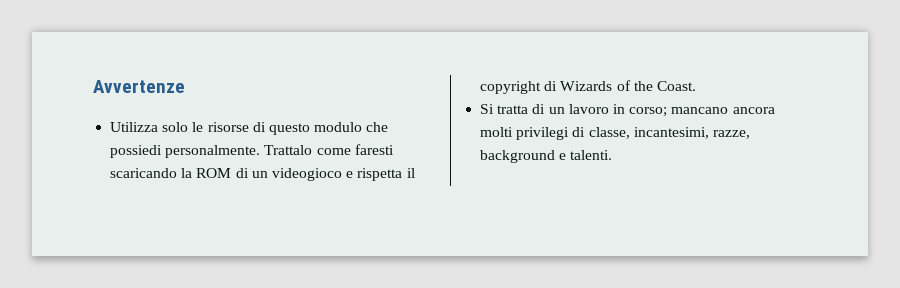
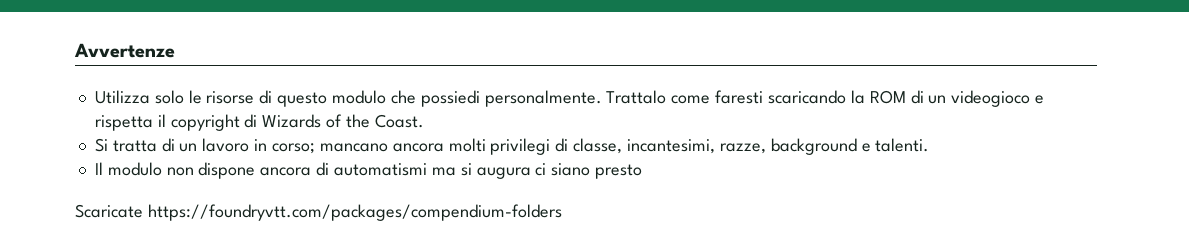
(613, 155) none -> [94,162,643,179] [75,204,562,221] // Il modulo non dispone ancora di automatismi ma si augura ci siano presto // Scaricate https://foundryvtt.com/packages/compendium-folders

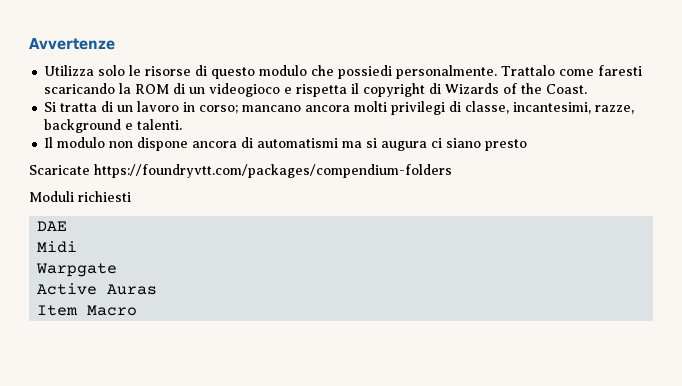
(562, 212) none -> [29,191,131,202] [37,221,68,231] [37,241,78,253] [36,263,118,277] [37,283,158,295] [37,305,138,316] // Moduli richiesti // DAE // Midi // Warpgate // Active Auras // Item Macro

